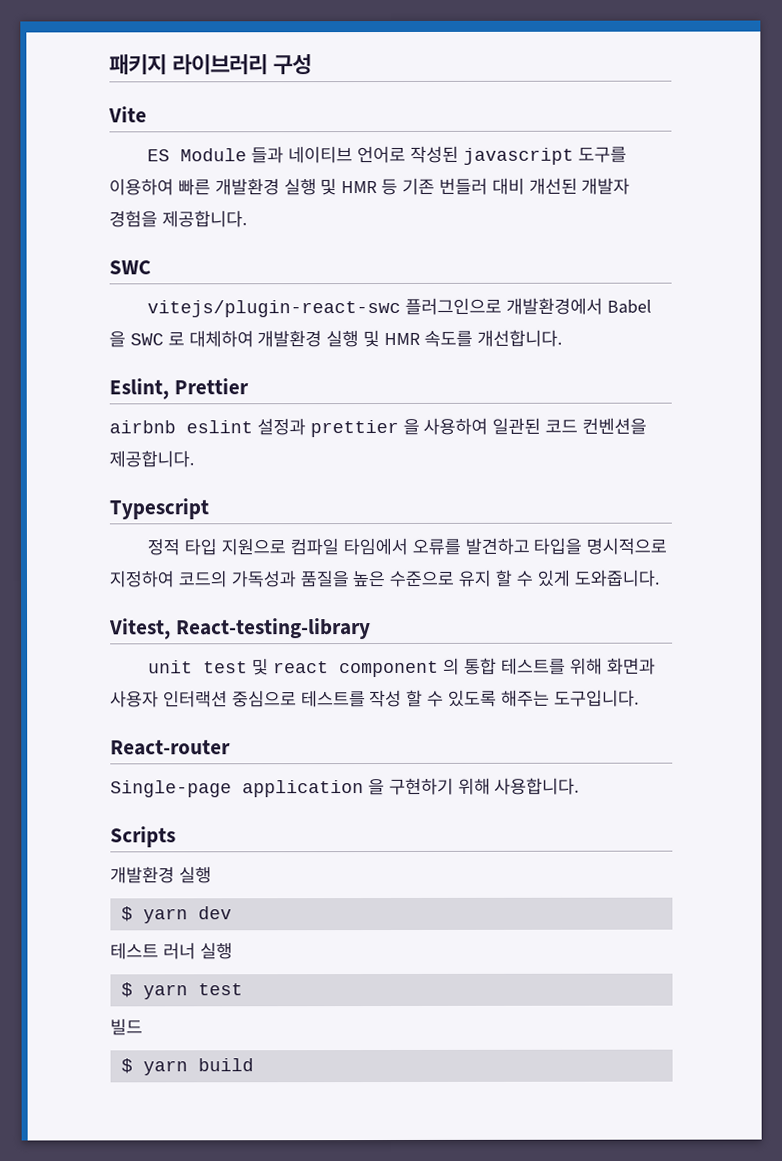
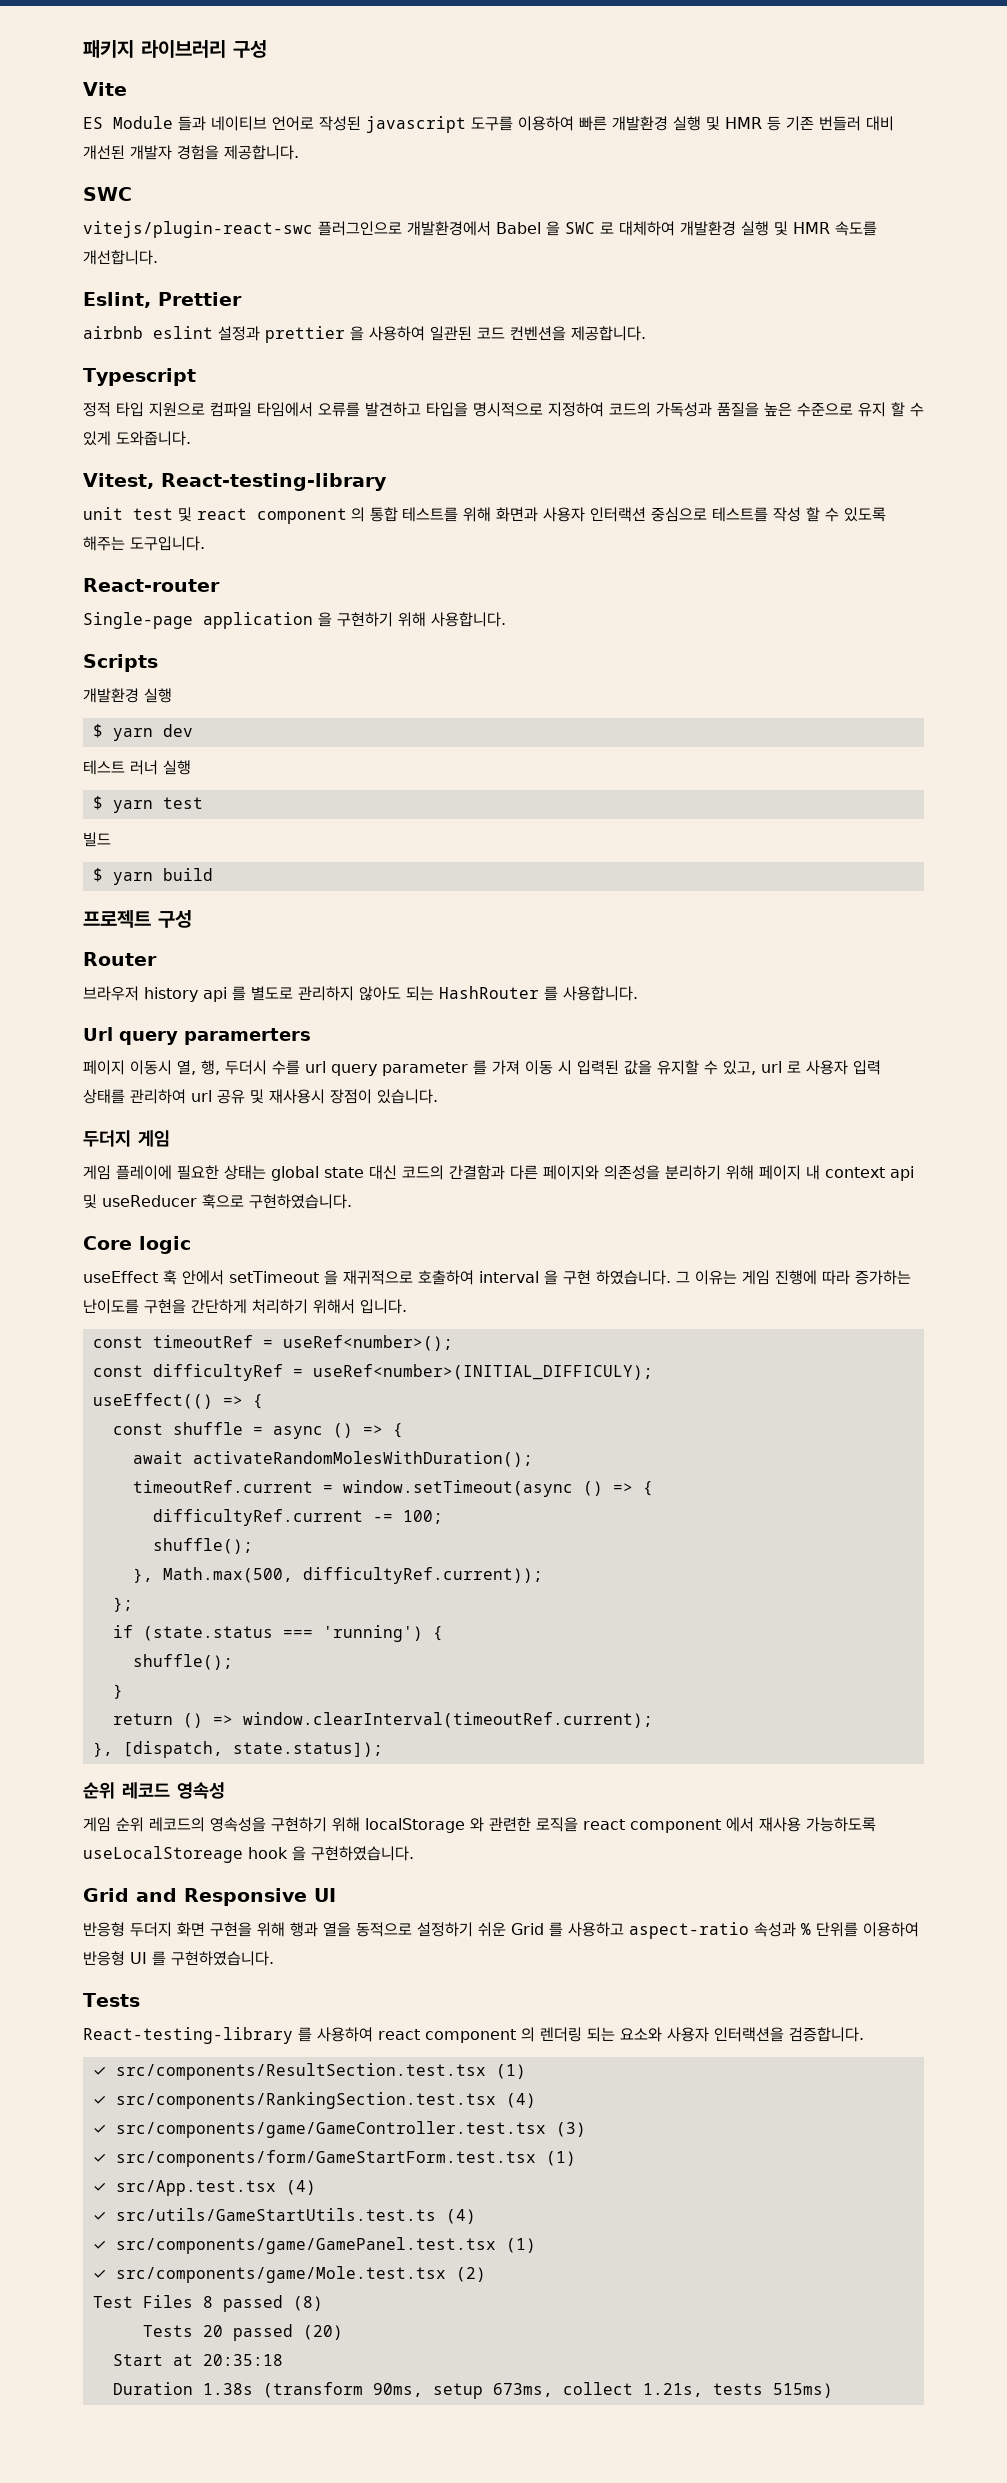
(254, 1065) none -> [83,910,192,928] [83,952,157,966] [83,986,638,1002] [83,1027,311,1045] [83,1060,881,1076] [83,1089,438,1104] [83,1130,170,1147] [83,1165,914,1181] [83,1194,352,1209] [83,1236,191,1254] [83,1270,911,1285] [83,1299,407,1314] [92,1335,453,1351] [92,1364,653,1381] [92,1393,263,1409] [112,1422,403,1439] [132,1451,533,1467] [132,1480,653,1497] [152,1509,443,1526] [152,1538,253,1554] [132,1567,543,1584] [112,1597,133,1612] [112,1625,443,1642] [132,1654,233,1670] [112,1684,123,1699] [112,1712,653,1728] [92,1741,383,1758] [83,1782,225,1799] [83,1817,876,1833] [83,1846,414,1863] [83,1888,336,1906] [83,1922,919,1939] [83,1951,274,1966] [83,1993,140,2007] [83,2027,864,2044] [92,2063,526,2080] [92,2092,536,2109] [92,2121,586,2138] [92,2150,576,2167] [92,2180,316,2196] [92,2208,476,2224] [92,2237,536,2254] [92,2266,486,2283] [92,2295,323,2312] [142,2324,343,2341] [112,2354,283,2366] [112,2382,833,2399] // 프로젝트 구성 // Router // 브라우저 history api 를 별도로 관리하지 않아도 되는 HashRouter 를 사용합니다. // Url query paramerters // 페이지 이동시 열, 행, 두더시 수를 url query parameter 를 가져 이동 시 입력된 값을 유지할 수 있고, url 로 사용자 입력 상태를 관리하여 url 공유 및 재사용시 장점이 있습니다. // 두더지 게임 // 게임 플레이에 필요한 상태는 global state 대신 코드의 간결함과 다른 페이지와 의존성을 분리하기 위해 페이지 내 context api 및 useReducer 훅으로 구현하였습니다. // Core logic // useEffect 훅 안에서 setTimeout 을 재귀적으로 호출하여 interval 을 구현 하였습니다. 그 이유는 게임 진행에 따라 증가하는 난이도를 구현을 간단하게 처리하기 위해서 입니다. // const timeoutRef = useRef<number>(); // const difficultyRef = useRef<number>(INITIAL_DIFFICULY); // useEffect(() => { // const shuffle = async () => { // await activateRandomMolesWithDuration(); // timeoutRef.current = window.setTimeout(async () => { // difficultyRef.current -= 100; // shuffle(); // }, Math.max(500, difficultyRef.current)); // }; // if (state.status === 'running') { // shuffle(); // } // return () => window.clearInterval(timeoutRef.current); // }, [dispatch, state.status]); // 순위 레코드 영속성 // 게임 순위 레코드의 영속성을 구현하기 위해 localStorage 와 관련한 로직을 react component 에서 재사용 가능하도록 useLocalStoreage hook 을 구현하였습니다. // Grid and Responsive UI // 반응형 두더지 화면 구현을 위해 행과 열을 동적으로 설정하기 쉬운 Grid 를 사용하고 aspect-ratio 속성과 % 단위를 이용하여 반응형 UI 를 구현하였습니다. // Tests // React-testing-library 를 사용하여 react component 의 렌더링 되는 요소와 사용자 인터랙션을 검증합니다. // ✓ src/components/ResultSection.test.tsx (1) // ✓ src/components/RankingSection.test.tsx (4) // ✓ src/components/game/GameController.test.tsx (3) // ✓ src/components/form/GameStartForm.test.tsx (1) // ✓ src/App.test.tsx (4) // ✓ src/utils/GameStartUtils.test.ts (4) // ✓ src/components/game/GamePanel.test.tsx (1) // ✓ src/components/game/Mole.test.tsx (2) // Test Files 8 passed (8) // Tests 20 passed (20) // Start at 20:35:18 // Duration 1.38s (transform 90ms, setup 673ms, collect 1.21s, tests 515ms)

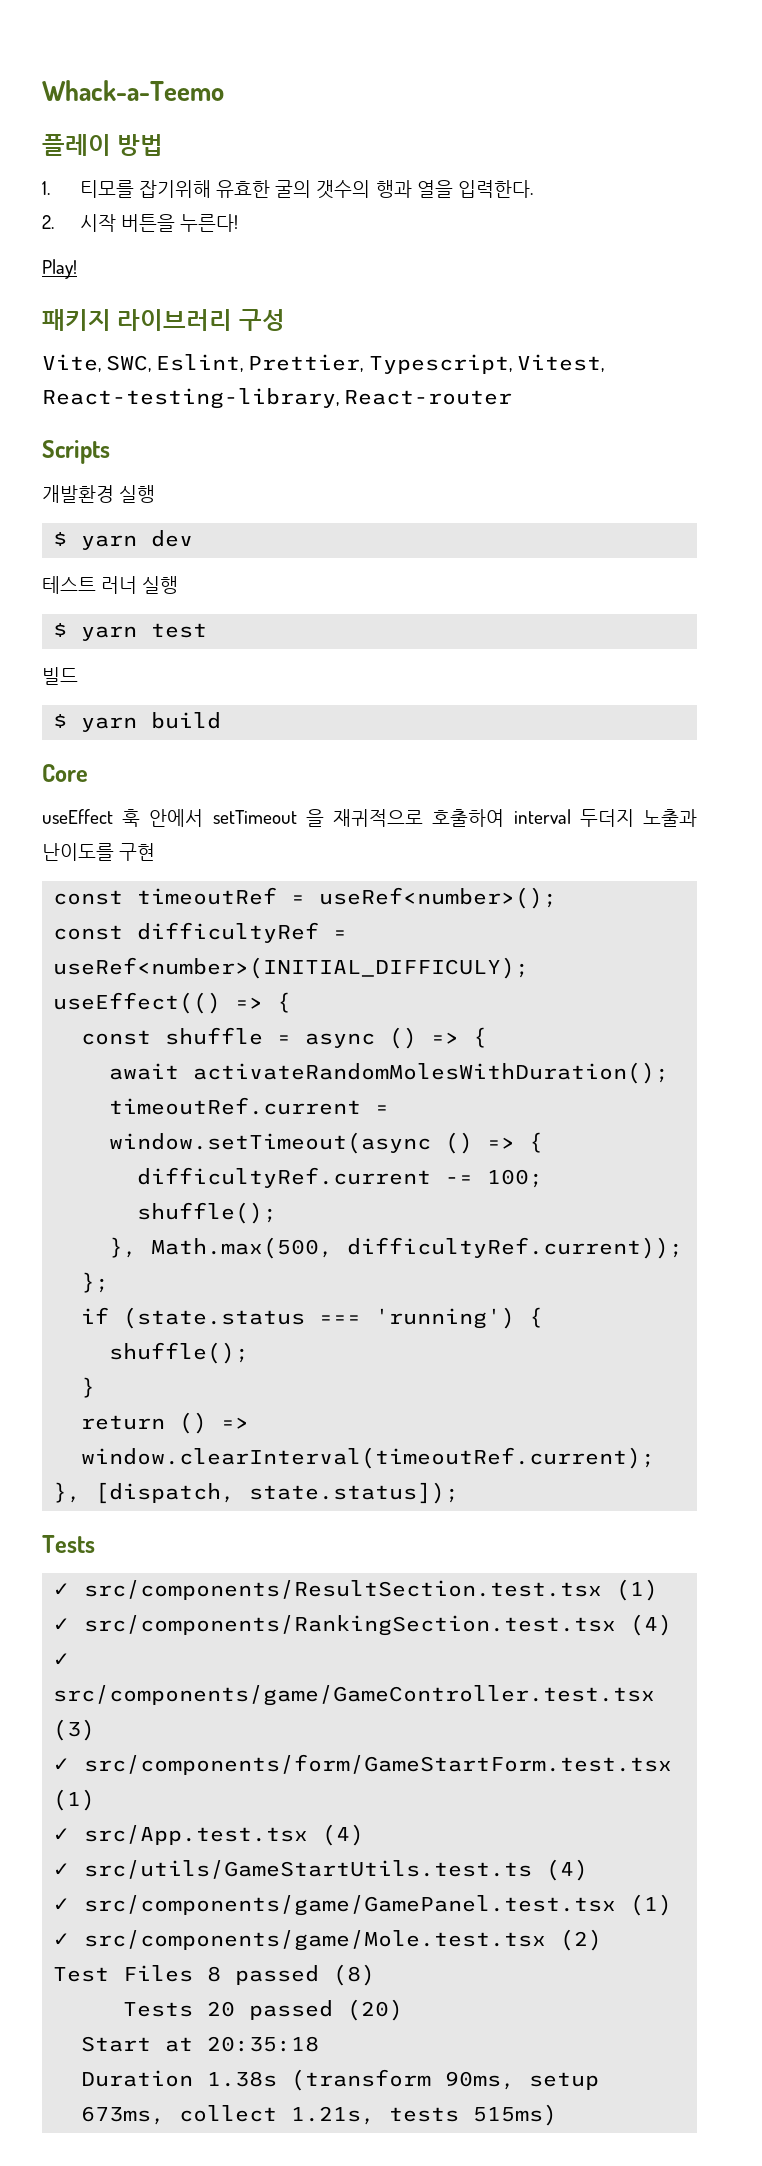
[83,40,267,58] [83,82,127,96] [83,116,894,133] [83,145,299,160] [83,187,132,201] [83,221,877,238] [83,250,158,265] [83,292,242,308] [83,326,646,343] [83,368,196,386] [83,402,924,417] [83,431,191,446] [83,473,387,491] [83,507,886,524] [83,536,205,551] [83,578,220,592] [83,612,506,629] 패키지 라이브러리 구성 // Vite // ES Module 들과 네이티브 언어로 작성된 javascript 도구를 이용하여 빠른 개발환경 실행 및 HMR 등 기존 번들러 대비 개선된 개발자 경험을 제공합니다. // SWC // vitejs/plugin-react-swc 플러그인으로 개발환경에서 Babel 을 SWC 로 대체하여 개발환경 실행 및 HMR 속도를 개선합니다. // Eslint, Prettier // airbnb eslint 설정과 prettier 을 사용하여 일관된 코드 컨벤션을 제공합니다. // Typescript // 정적 타입 지원으로 컴파일 타임에서 오류를 발견하고 타입을 명시적으로 지정하여 코드의 가독성과 품질을 높은 수준으로 유지 할 수 있게 도와줍니다. // Vitest, React-testing-library // unit test 및 react component 의 통합 테스트를 위해 화면과 사용자 인터랙션 중심으로 테스트를 작성 할 수 있도록 해주는 도구입니다. // React-router // Single-page application 을 구현하기 위해 사용합니다. -> [42,80,224,101] [42,134,164,156] [42,180,533,199] [42,214,239,232] [42,259,77,279] [42,309,285,331] [42,354,604,374] [42,388,513,409] Whack-a-Teemo // 플레이 방법 // 1. 티모를 잡기위해 유효한 굴의 갯수의 행과 열을 입력한다. // 2. 시작 버튼을 누른다! // Play! // 패키지 라이브러리 구성 // Vite, SWC, Eslint, Prettier, Typescript, Vitest, React-testing-library, React-router
[83,910,192,928] [83,952,157,966] [83,986,638,1002] [83,1027,311,1045] [83,1060,881,1076] [83,1089,438,1104] [83,1130,170,1147] [83,1165,914,1181] [83,1194,352,1209] // 프로젝트 구성 // Router // 브라우저 history api 를 별도로 관리하지 않아도 되는 HashRouter 를 사용합니다. // Url query paramerters // 페이지 이동시 열, 행, 두더시 수를 url query parameter 를 가져 이동 시 입력된 값을 유지할 수 있고, url 로 사용자 입력 상태를 관리하여 url 공유 및 재사용시 장점이 있습니다. // 두더지 게임 // 게임 플레이에 필요한 상태는 global state 대신 코드의 간결함과 다른 페이지와 의존성을 분리하기 위해 페이지 내 context api 및 useReducer 훅으로 구현하였습니다. -> (222, 720) none
[139,1236,191,1254] logic -> (88, 773) none
[544,1270,911,1285] [83,1299,407,1314] 을 구현 하였습니다. 그 이유는 게임 진행에 따라 증가하는 난이도를 구현을 간단하게 처리하기 위해서 입니다. -> [579,809,697,827] [42,843,156,861] 두더지 노출과 난이도를 구현
[83,1782,225,1799] [83,1817,876,1833] [83,1846,414,1863] [83,1888,336,1906] [83,1922,919,1939] [83,1951,274,1966] [83,1993,140,2007] [83,2027,864,2044] 순위 레코드 영속성 // 게임 순위 레코드의 영속성을 구현하기 위해 localStorage 와 관련한 로직을 react component 에서 재사용 가능하도록 useLocalStoreage hook 을 구현하였습니다. // Grid and Responsive UI // 반응형 두더지 화면 구현을 위해 행과 열을 동적으로 설정하기 쉬운 Grid 를 사용하고 aspect-ratio 속성과 % 단위를 이용하여 반응형 UI 를 구현하였습니다. // Tests // React-testing-library 를 사용하여 react component 의 렌더링 되는 요소와 사용자 인터랙션을 검증합니다. -> [42,1535,95,1553] Tests

